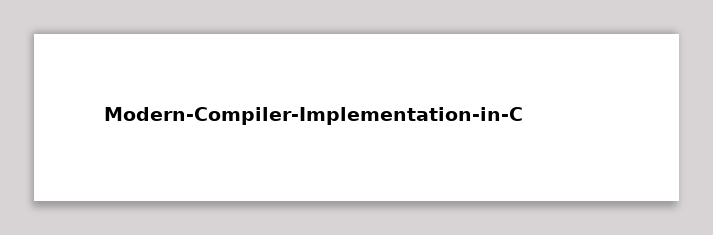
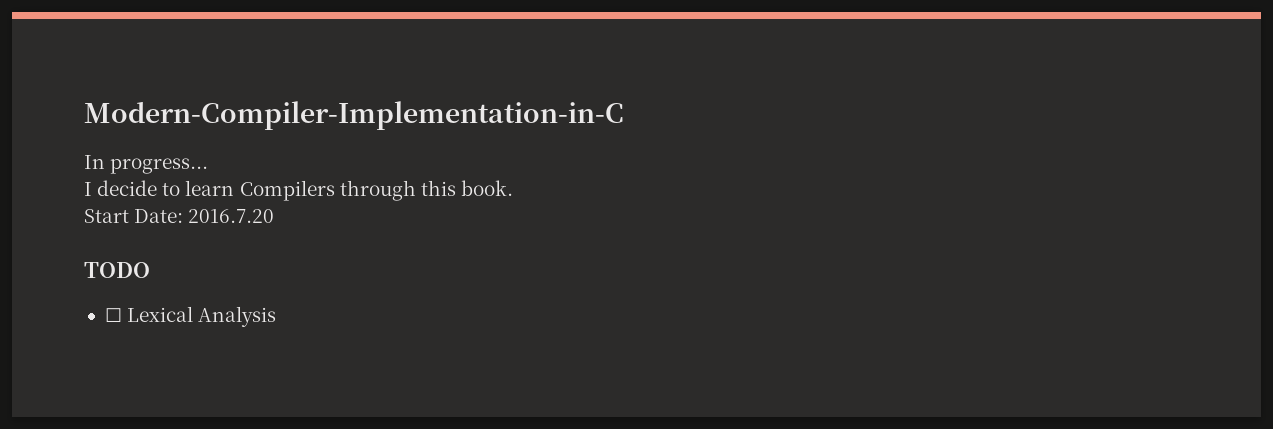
(523, 116) none -> [84,155,209,174] [84,180,513,201] [84,209,275,223] [84,262,150,278] [104,306,277,327] // In progress... // I decide to learn Compilers through this book. // Start Date: 2016.7.20 // TODO // ☐ Lexical Analysis

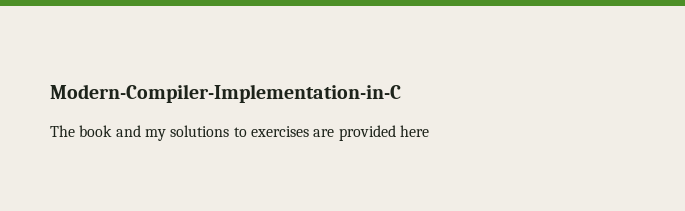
[84,155,209,174] [84,180,513,201] [84,209,275,223] [84,262,150,278] [104,306,277,327] In progress... // I decide to learn Compilers through this book. // Start Date: 2016.7.20 // TODO // ☐ Lexical Analysis -> [50,125,429,141] The book and my solutions to exercises are provided here

